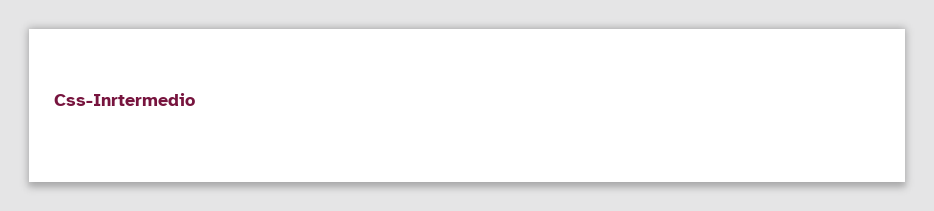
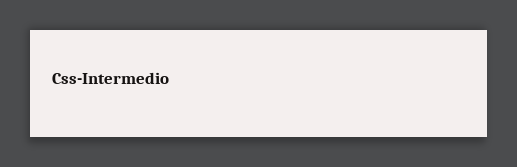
[54,93,195,106] Css-Inrtermedio -> [52,72,169,84] Css-Intermedio

